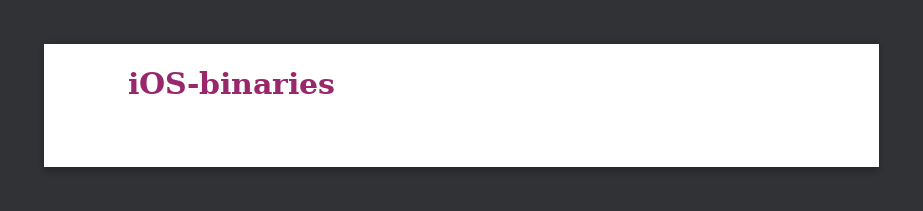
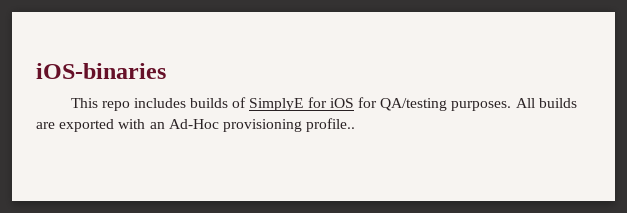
(335, 82) none -> [70,97,577,111] [36,118,356,132] // This repo includes builds of SimplyE for iOS for QA/testing purposes. All builds are exported with an Ad-Hoc provisioning profile..

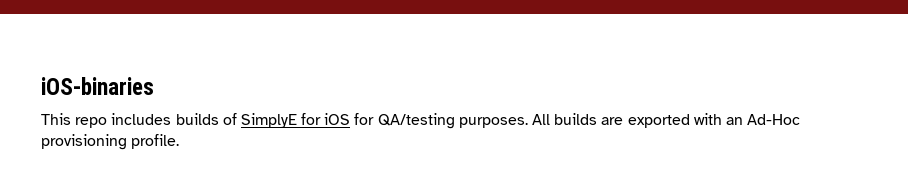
[306,118,356,132] profile.. -> [131,134,180,149] profile.

